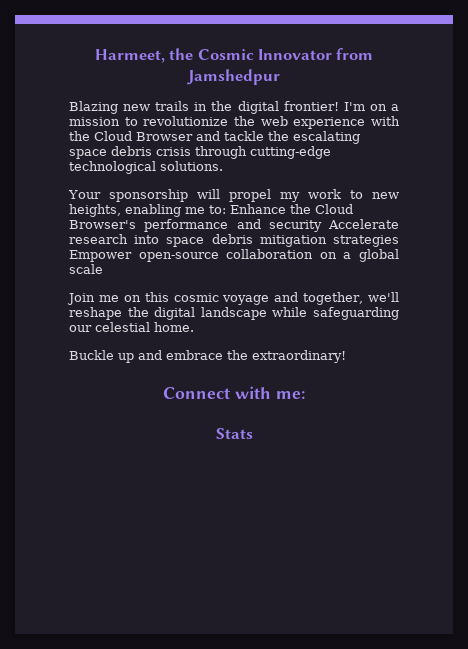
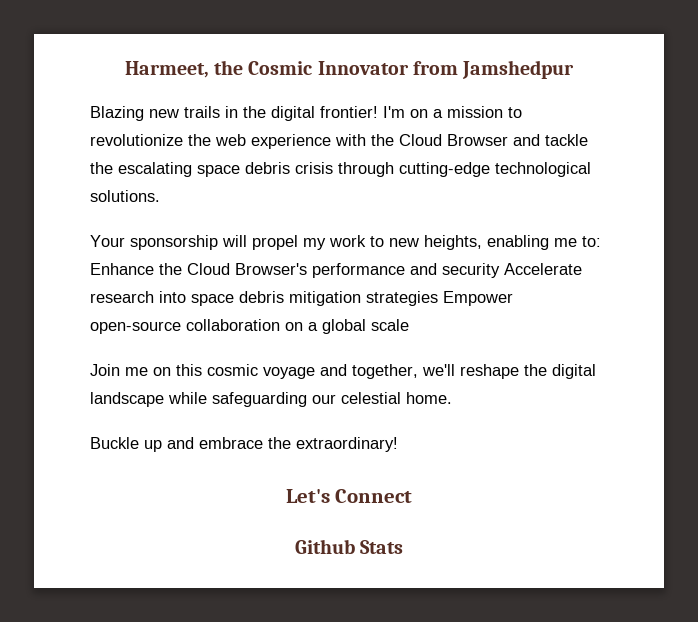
(346, 356) none -> [285,489,330,503] Let's
[235,386,305,399] with me: // -> [294,539,355,554] // Github

